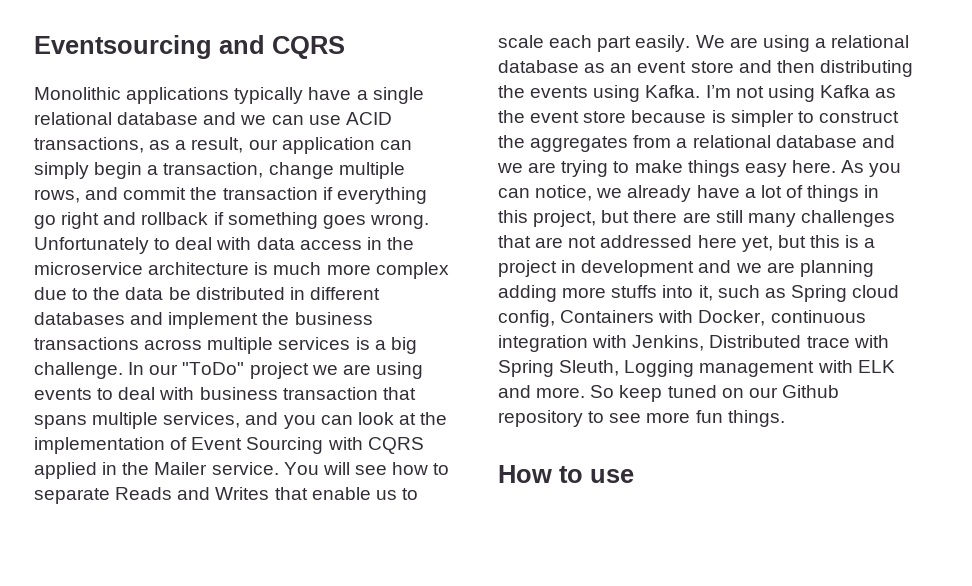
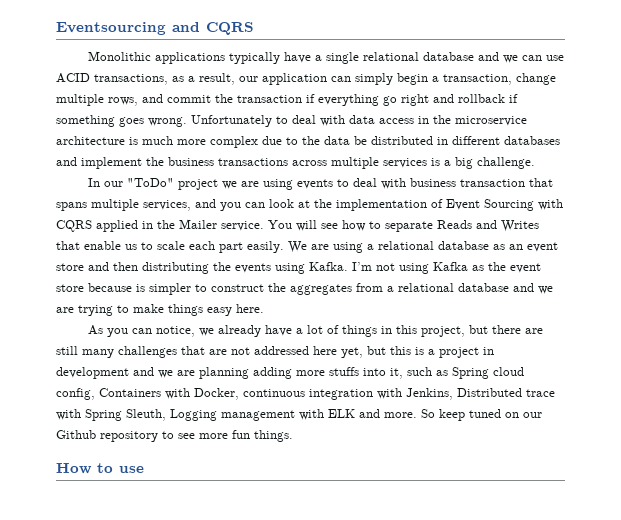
(123, 370) none -> (535, 163) //
(836, 166) none -> (264, 308) //

